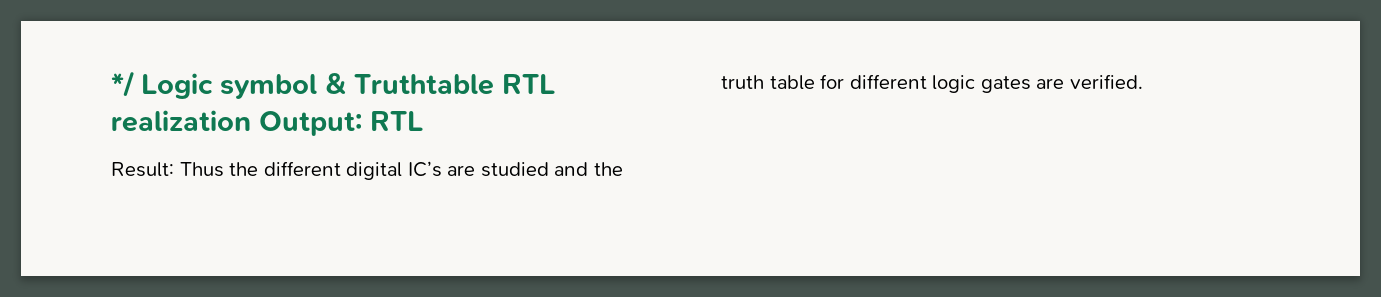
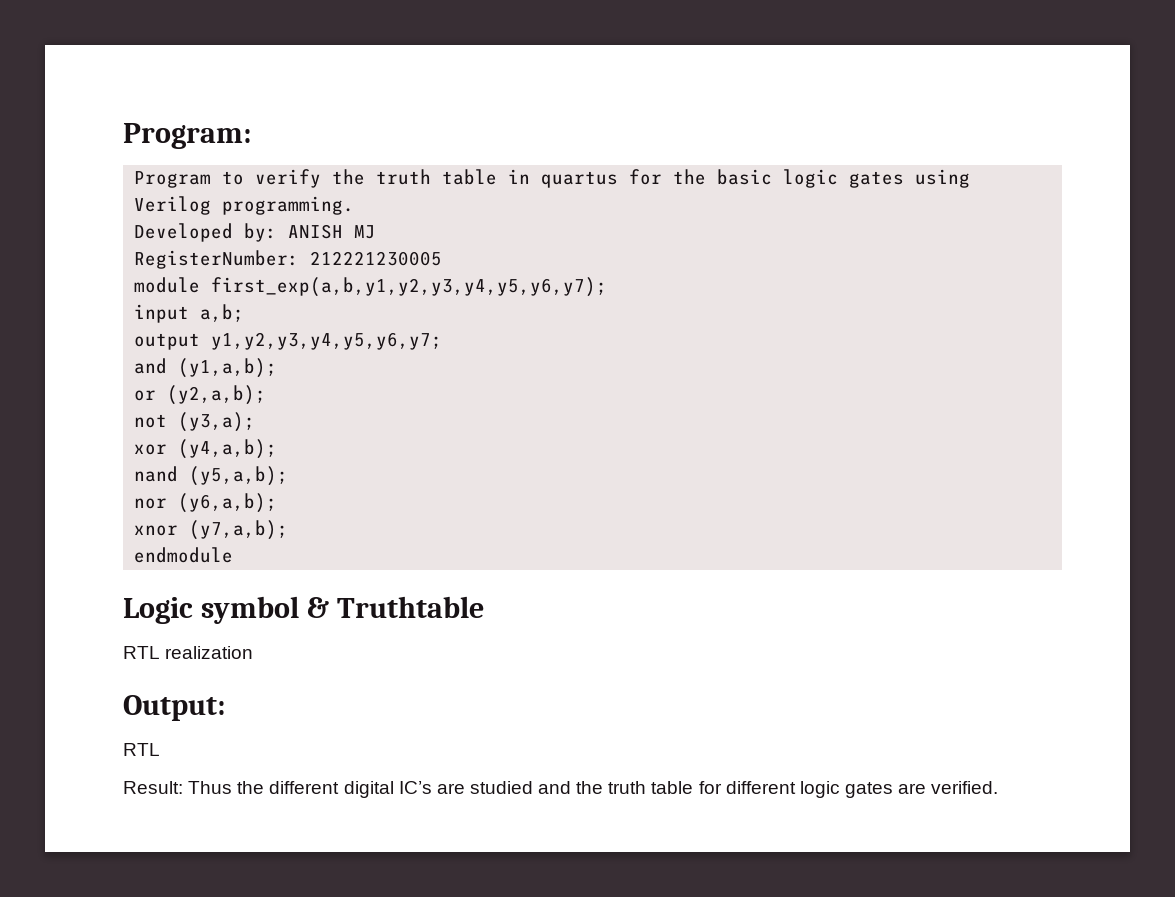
[111,71,135,97] */ -> [123,123,251,149] [134,169,971,188] [134,196,355,215] [134,223,377,242] [134,250,443,269] [134,277,608,297] [134,304,245,323] [134,332,443,350] [134,358,278,378] [134,385,267,405] [134,412,256,432] [134,439,278,459] [134,466,289,486] [134,493,278,513] [134,520,289,540] [134,547,234,563] Program: // Program to verify the truth table in quartus for the basic logic gates using Verilog programming. // Developed by: ANISH MJ // RegisterNumber: 212221230005 // module first_exp(a,b,y1,y2,y3,y4,y5,y6,y7); // input a,b; // output y1,y2,y3,y4,y5,y6,y7; // and (y1,a,b); // or (y2,a,b); // not (y3,a); // xor (y4,a,b); // nand (y5,a,b); // nor (y6,a,b); // xnor (y7,a,b); // endmodule //
(494, 84) none -> (485, 607) //
(251, 121) none -> (254, 652) //
(362, 123) none -> (225, 708) //

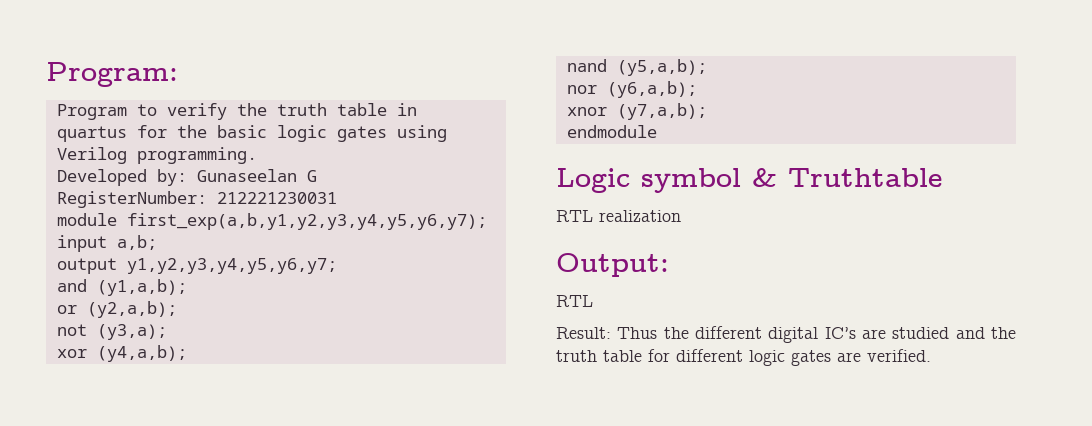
[288,224,377,239] ANISH MJ -> [196,169,317,182] Gunaseelan G
[310,251,443,266] 212221230005 -> [216,192,337,204] 212221230031

